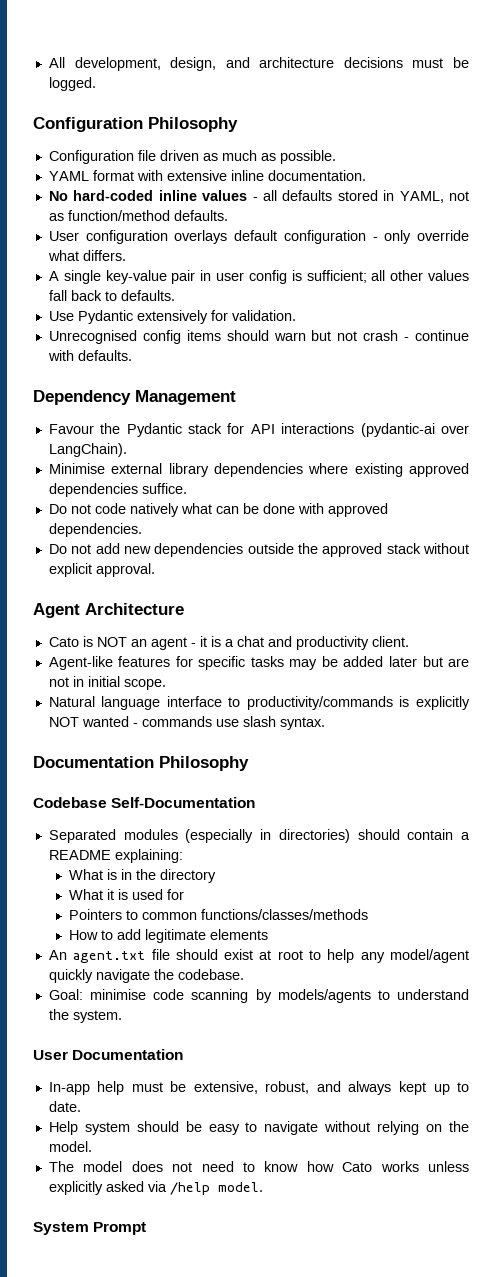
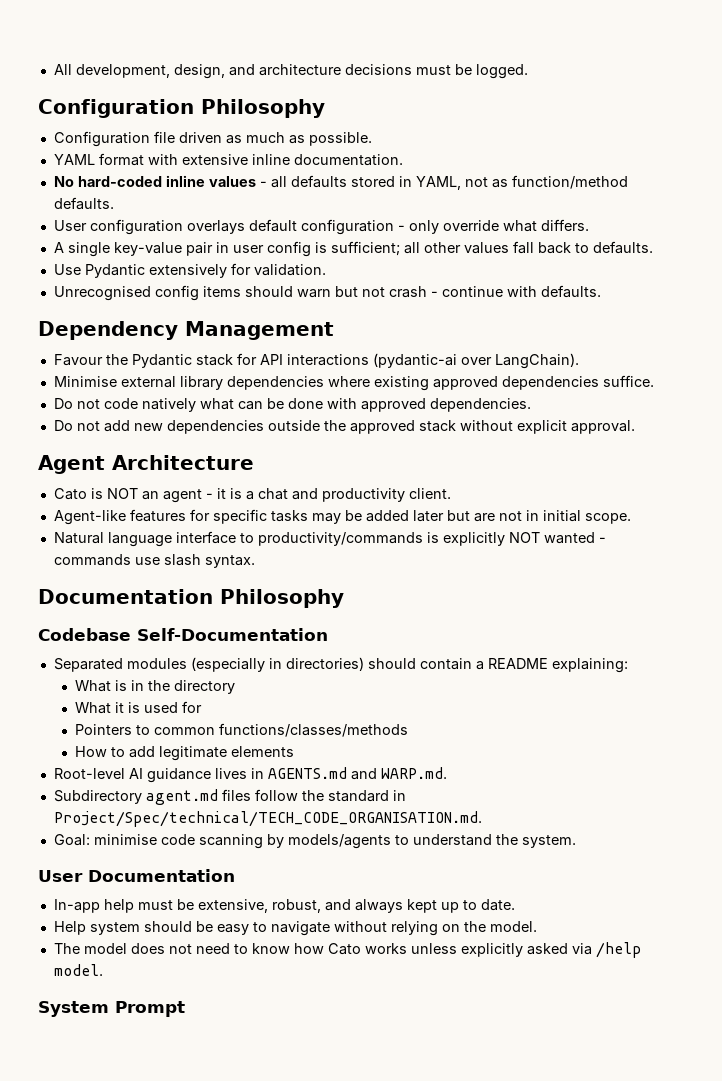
[48,949,470,963] [48,969,244,983] An agent.txt file should exist at root to help any model/agent quickly navigate the codebase. -> [53,767,447,783] [53,789,406,805] [53,811,482,827] Root-level AI guidance lives in AGENTS.md and WARP.md. // Subdirectory agent.md files follow the standard in Project/Spec/technical/TECH_CODE_ORGANISATION.md.

